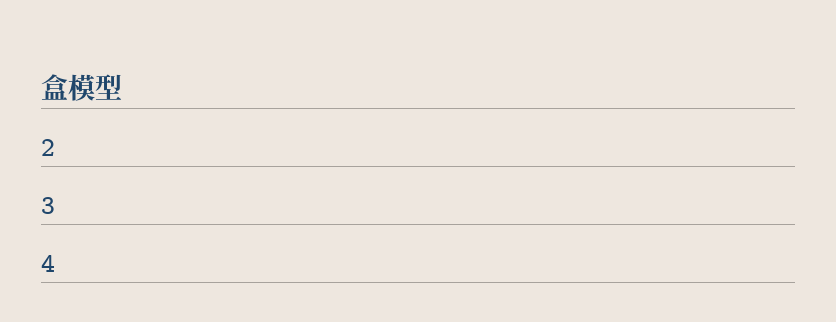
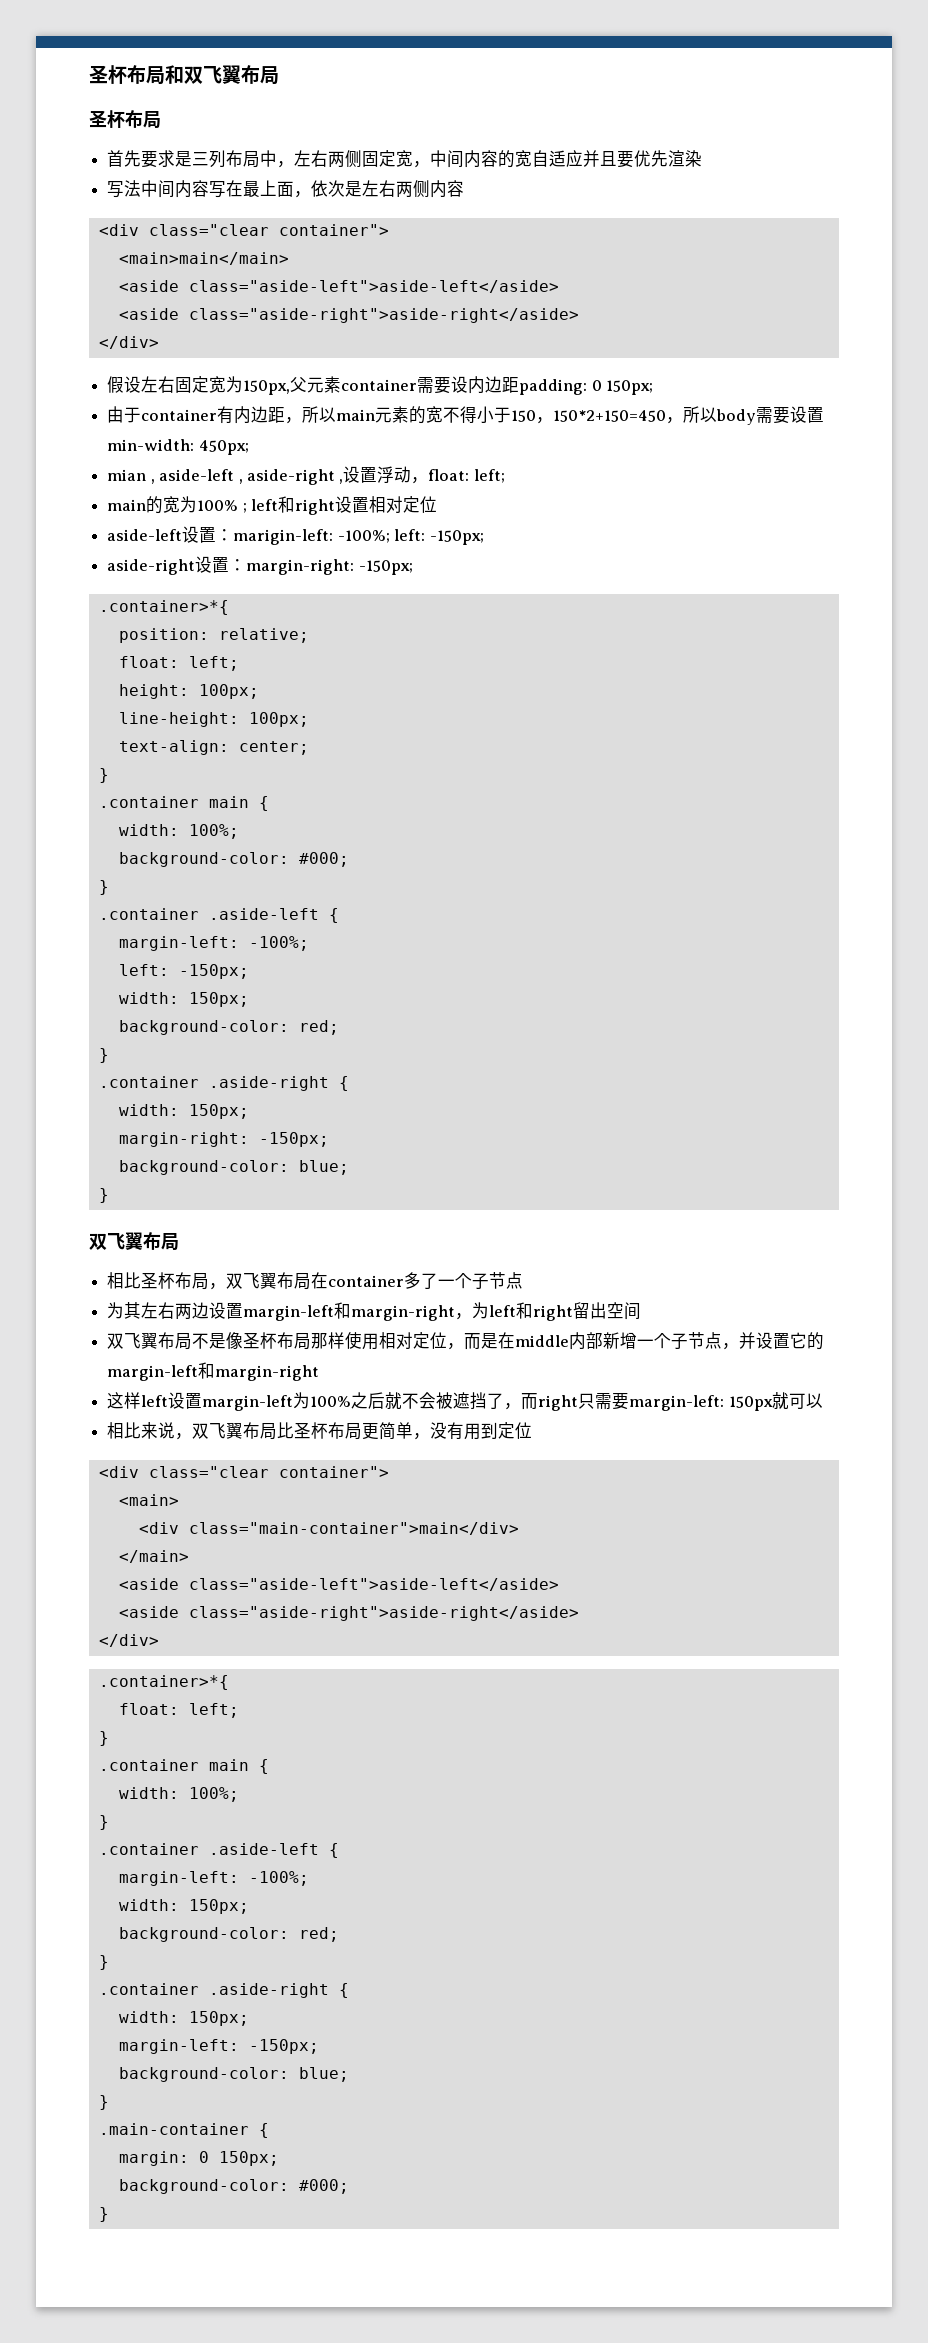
[41,74,122,101] [41,139,55,156] [41,197,55,214] [41,254,55,272] 盒模型 // 2 // 3 // 4 -> [89,65,279,85] [89,110,161,128] [107,150,703,168] [107,180,465,198] [98,224,389,236] [118,252,289,265] [118,280,559,293] [118,308,579,323] [98,336,159,349] [107,376,654,395] [107,406,825,425] [107,439,249,455] [107,466,505,485] [107,496,438,515] [107,526,484,545] [107,556,413,575] [98,600,229,615] [118,628,309,643] [118,656,239,671] [118,684,259,699] [118,712,309,727] [118,740,309,755] [98,768,109,783] [98,796,269,811] [118,824,239,839] [118,852,349,867] [98,880,109,895] [98,908,339,923] [118,936,309,951] [118,964,249,979] [118,992,249,1007] [118,1020,339,1035] [98,1048,109,1063] [98,1076,349,1091] [118,1104,249,1119] [118,1132,329,1147] [118,1160,349,1175] [98,1188,109,1203] [89,1232,179,1250] [107,1272,524,1290] [107,1302,642,1321] [107,1332,825,1350] [107,1362,320,1381] [107,1392,823,1411] [107,1422,533,1440] [98,1466,389,1478] [118,1494,179,1506] [138,1522,519,1535] [118,1550,189,1563] [118,1578,559,1591] [118,1606,579,1621] [98,1634,159,1647] [98,1675,229,1690] [118,1703,239,1718] [98,1731,109,1746] [98,1759,269,1774] [118,1787,239,1802] [98,1815,109,1830] [98,1843,339,1858] [118,1871,309,1886] [118,1899,249,1914] [118,1927,339,1942] [98,1955,109,1970] [98,1983,349,1998] [118,2011,249,2026] [118,2039,319,2054] [118,2067,349,2082] [98,2095,109,2110] [98,2123,269,2138] [118,2151,279,2166] [118,2179,349,2194] [98,2207,109,2222] 圣杯布局和双飞翼布局 // 圣杯布局 // 首先要求是三列布局中，左右两侧固定宽，中间内容的宽自适应并且要优先渲染 // 写法中间内容写在最上面，依次是左右两侧内容 // <div class="clear container"> // <main>main</main> // <aside class="aside-left">aside-left</aside> // <aside class="aside-right">aside-right</aside> // </div> // 假设左右固定宽为150px,父元素container需要设内边距padding: 0 150px; // 由于container有内边距，所以main元素的宽不得小于150，150*2+150=450，所以body需要设置min-width: 450px; // mian , aside-left , aside-right ,设置浮动，float: left; // main的宽为100% ; left和right设置相对定位 // aside-left设置：marigin-left: -100%; left: -150px; // aside-right设置：margin-right: -150px; // .container>*{ // position: relative; // float: left; // height: 100px; // line-height: 100px; // text-align: center; // } // .container main { // width: 100%; // background-color: #000; // } // .container .aside-left { // margin-left: -100%; // left: -150px; // width: 150px; // background-color: red; // } // .container .aside-right { // width: 150px; // margin-right: -150px; // background-color: blue; // } // 双飞翼布局 // 相比圣杯布局，双飞翼布局在container多了一个子节点 // 为其左右两边设置margin-left和margin-right，为left和right留出空间 // 双飞翼布局不是像圣杯布局那样使用相对定位，而是在middle内部新增一个子节点，并设置它的margin-left和margin-right // 这样left设置margin-left为100%之后就不会被遮挡了，而right只需要margin-left: 150px就可以 // 相比来说，双飞翼布局比圣杯布局更简单，没有用到定位 // <div class="clear container"> // <main> // <div class="main-container">main</div> // </main> // <aside class="aside-left">aside-left</aside> // <aside class="aside-right">aside-right</aside> // </div> // .container>*{ // float: left; // } // .container main { // width: 100%; // } // .container .aside-left { // margin-left: -100%; // width: 150px; // background-color: red; // } // .container .aside-right { // width: 150px; // margin-left: -150px; // background-color: blue; // } // .main-container { // margin: 0 150px; // background-color: #000; // }

